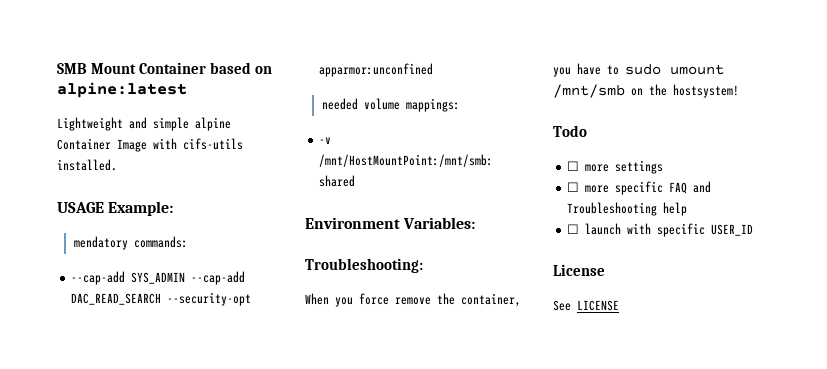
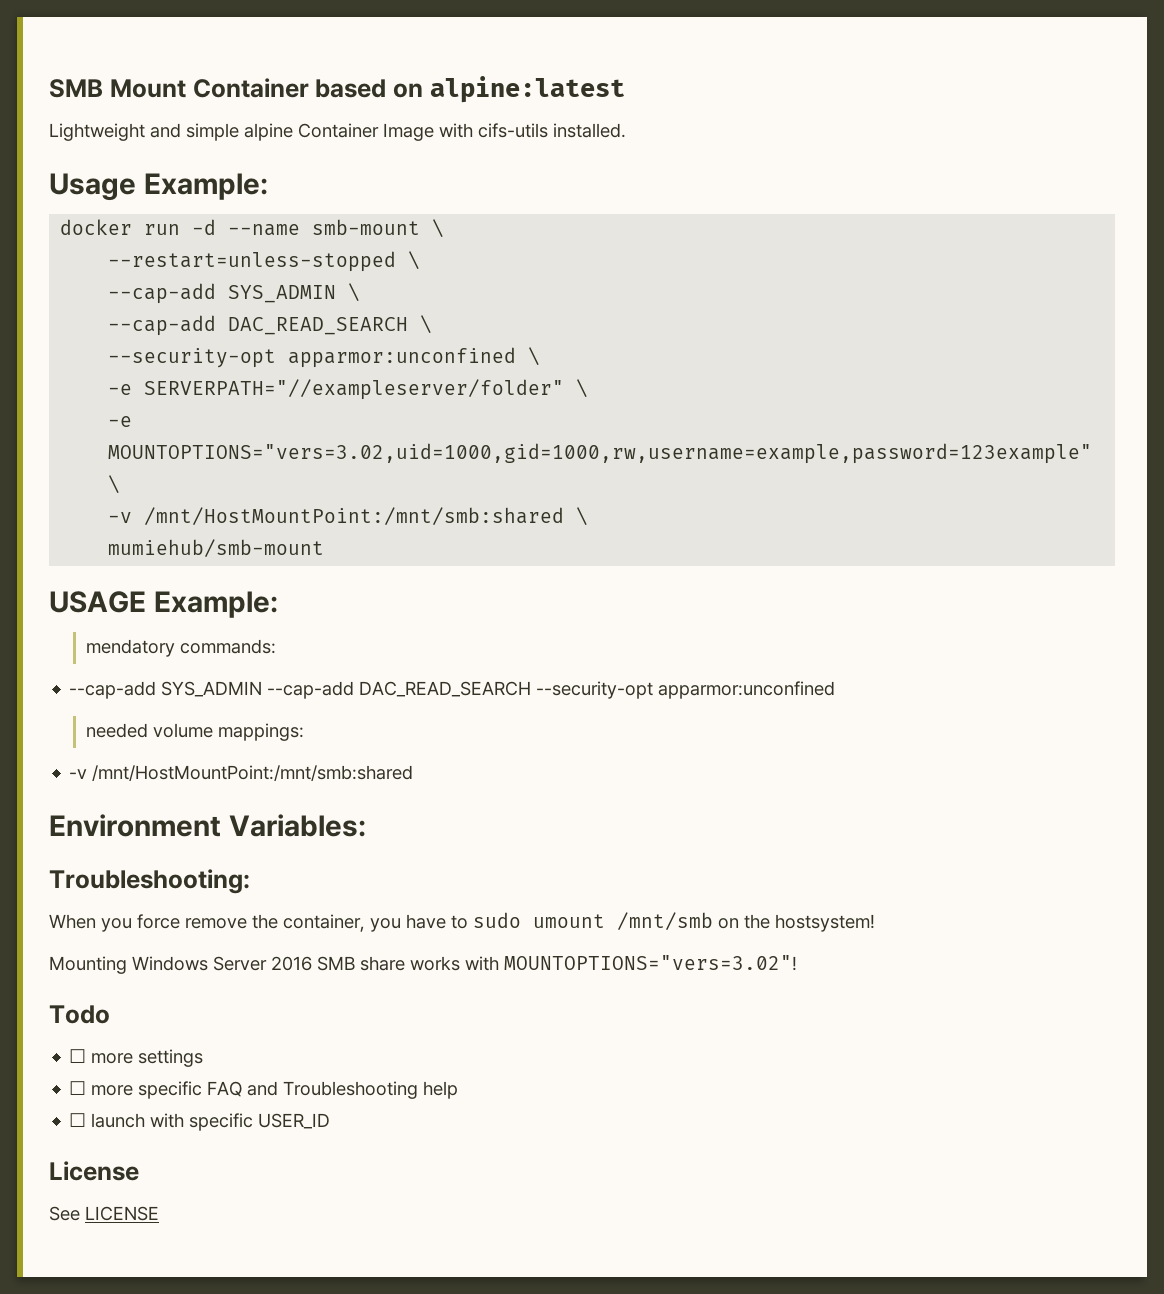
(117, 165) none -> [49,173,268,201] [60,219,445,237] [108,251,421,272] [108,283,361,304] [108,315,433,336] [108,347,541,368] [108,379,589,400] [108,416,133,427] [108,443,1093,464] [108,475,121,493] [108,507,589,525] [108,539,325,557] // Usage Example: // docker run -d --name smb-mount \ // --restart=unless-stopped \ // --cap-add SYS_ADMIN \ // --cap-add DAC_READ_SEARCH \ // --security-opt apparmor:unconfined \ // -e SERVERPATH="//exampleserver/folder" \ // -e MOUNTOPTIONS="vers=3.02,uid=1000,gid=1000,rw,username=example,password=123example" \ // -v /mnt/HostMountPoint:/mnt/smb:shared \ // mumiehub/smb-mount
(739, 91) none -> [49,955,797,974] // Mounting Windows Server 2016 SMB share works with MOUNTOPTIONS="vers=3.02"!

